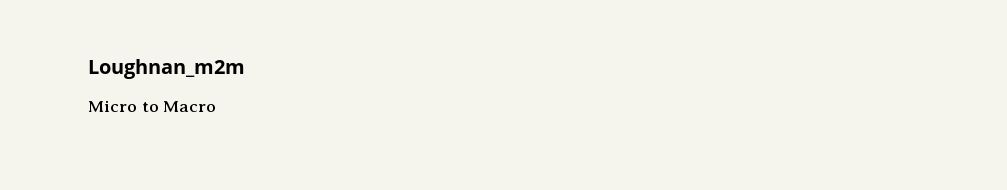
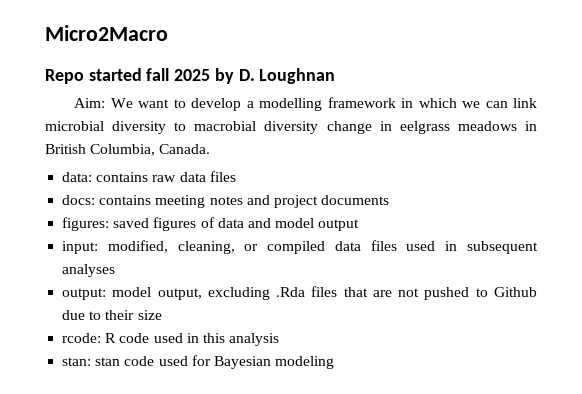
[88,59,245,79] [88,100,217,112] Loughnan_m2m // Micro to Macro -> [45,25,168,41] [45,68,336,84] [74,97,537,111] [45,121,537,134] [45,144,211,156] [62,171,236,182] [62,195,390,208] [62,217,360,231] [62,240,538,254] [62,264,116,277] [62,286,537,300] [62,310,162,320] [62,333,280,346] [62,355,335,369] Micro2Macro // Repo started fall 2025 by D. Loughnan // Aim: We want to develop a modelling framework in which we can link microbial diversity to macrobial diversity change in eelgrass meadows in British Columbia, Canada. // data: contains raw data files // docs: contains meeting notes and project documents // figures: saved figures of data and model output // input: modified, cleaning, or compiled data files used in subsequent analyses // output: model output, excluding .Rda files that are not pushed to Github due to their size // rcode: R code used in this analysis // stan: stan code used for Bayesian modeling

